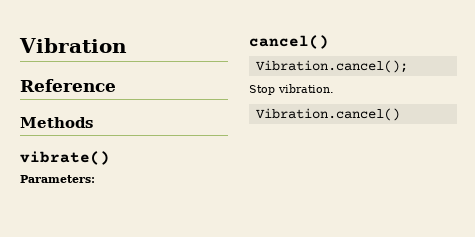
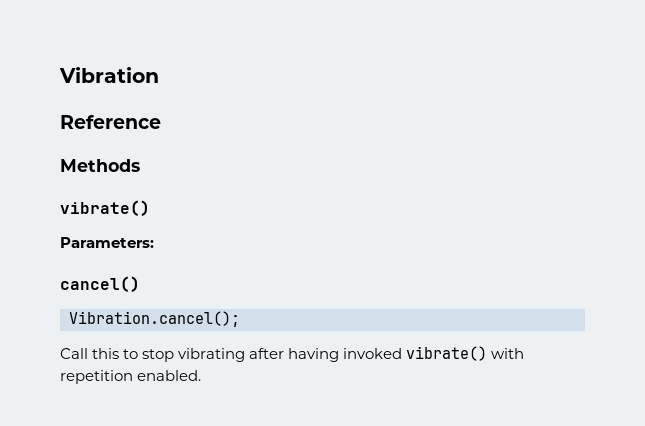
[249,84,334,95] [255,108,400,121] Stop vibration. // Vibration.cancel() -> [60,346,525,362] [60,370,202,384] Call this to stop vibrating after having invoked vibrate() with repetition enabled.

